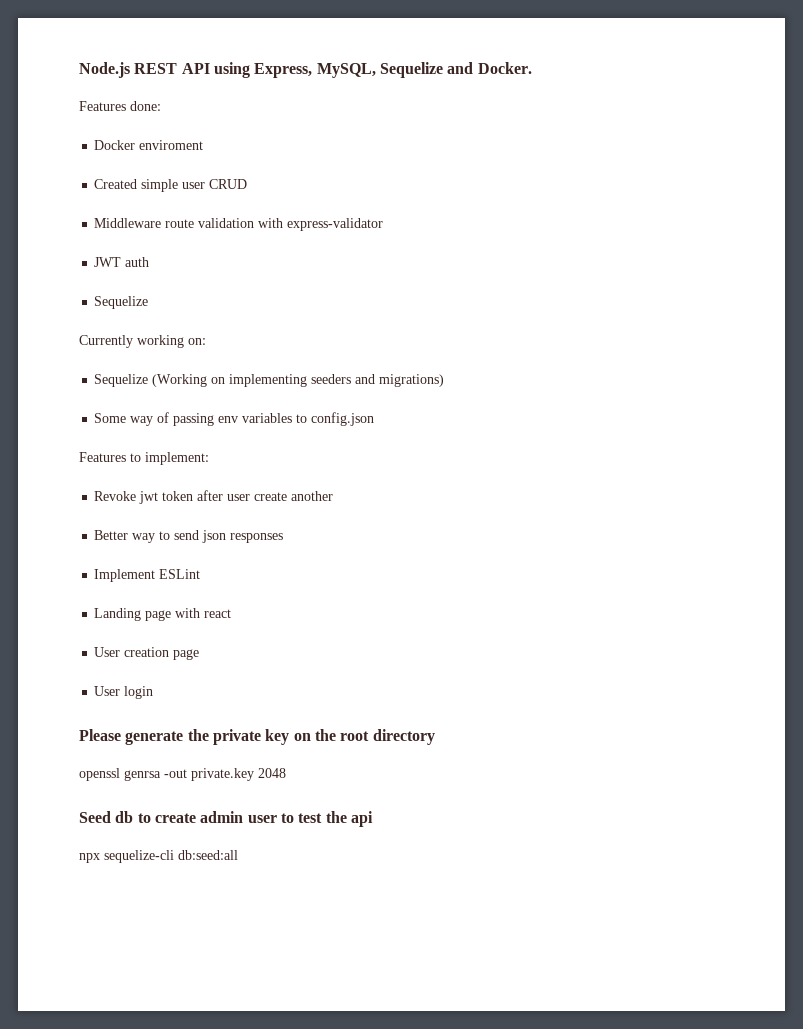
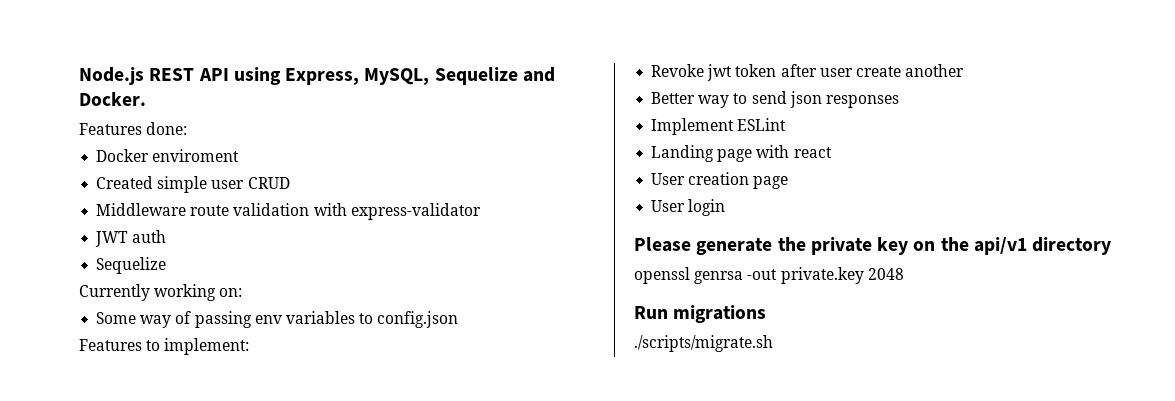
[94,374,445,387] // Sequelize (Working on implementing seeders and migrations) -> (243, 292) none
[340,731,370,741] root -> [973,237,1027,255] api/v1
[79,811,373,827] [79,850,238,863] Seed db to create admin user to test the api // npx sequelize-cli db:seed:all -> [634,305,767,323] [634,335,773,352] Run migrations // ./scripts/migrate.sh

